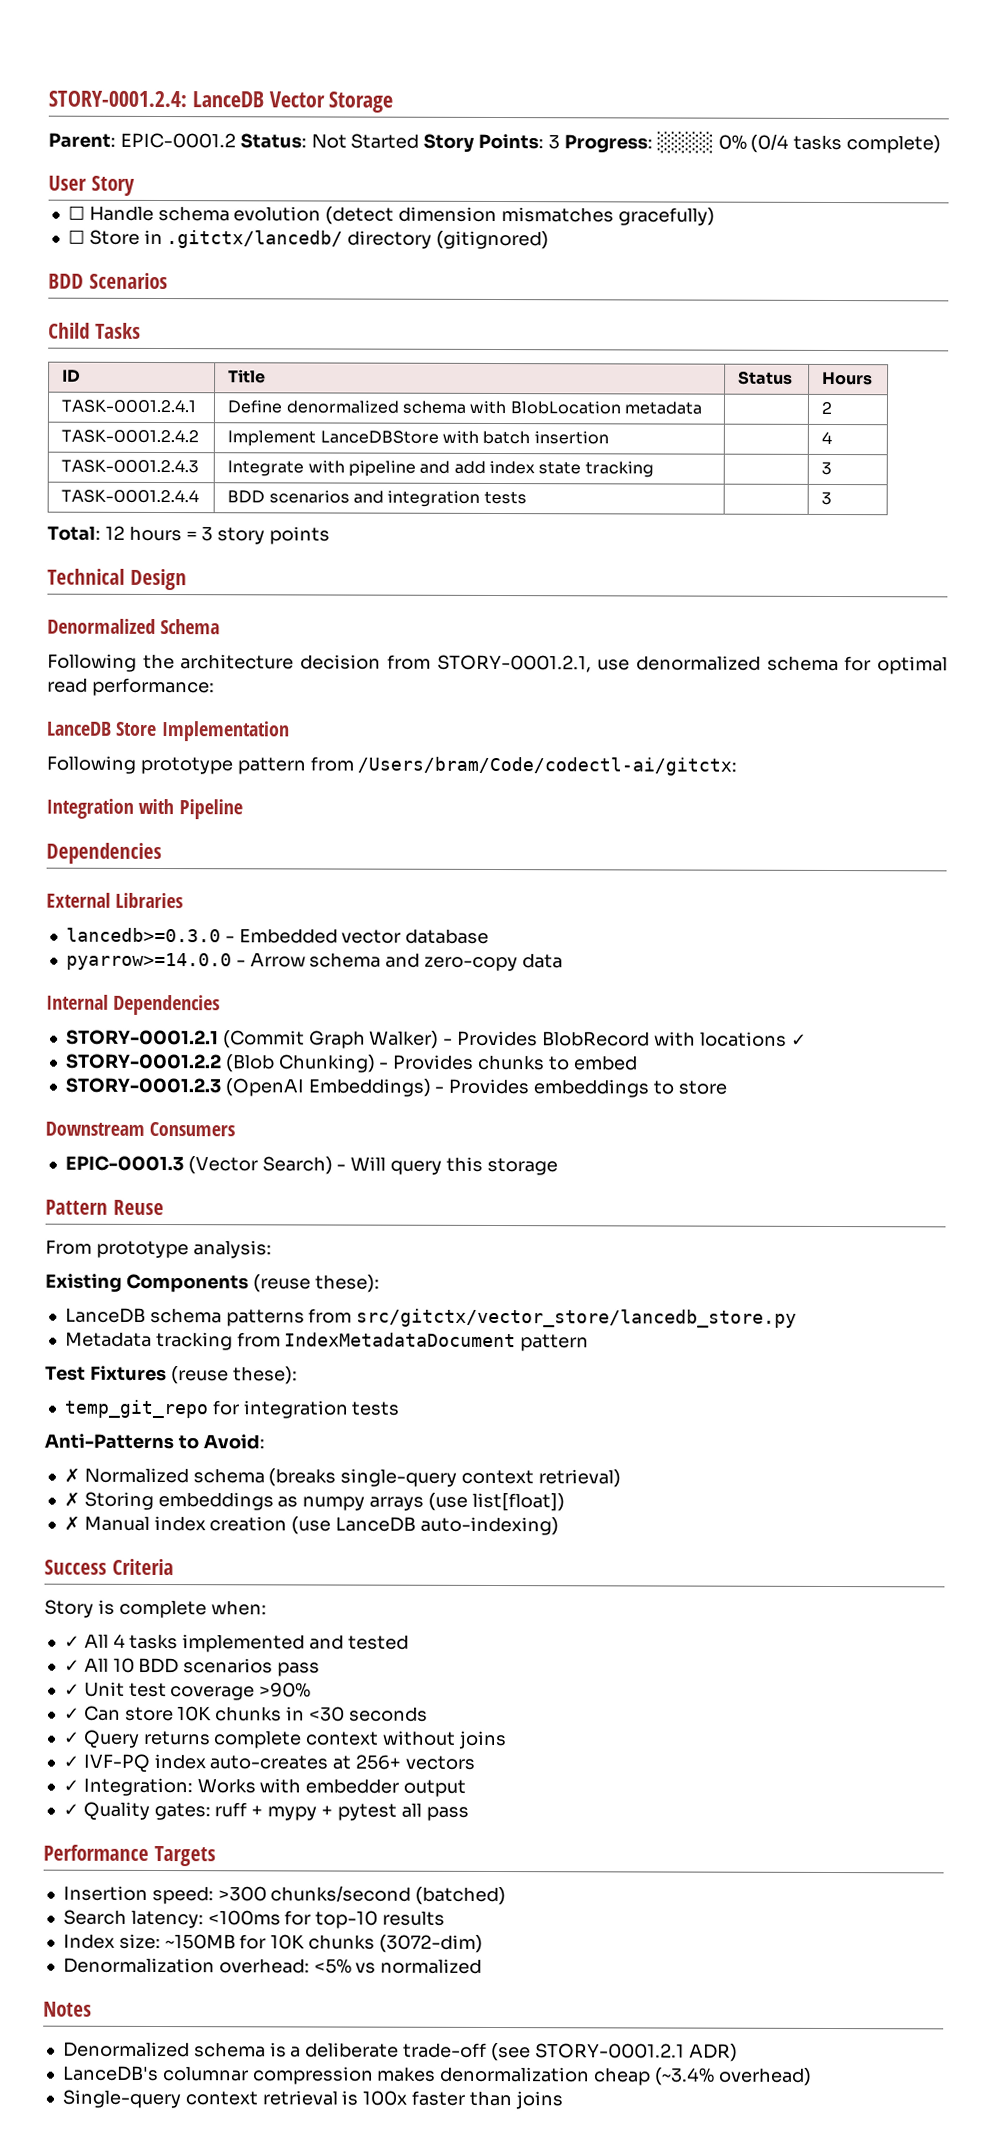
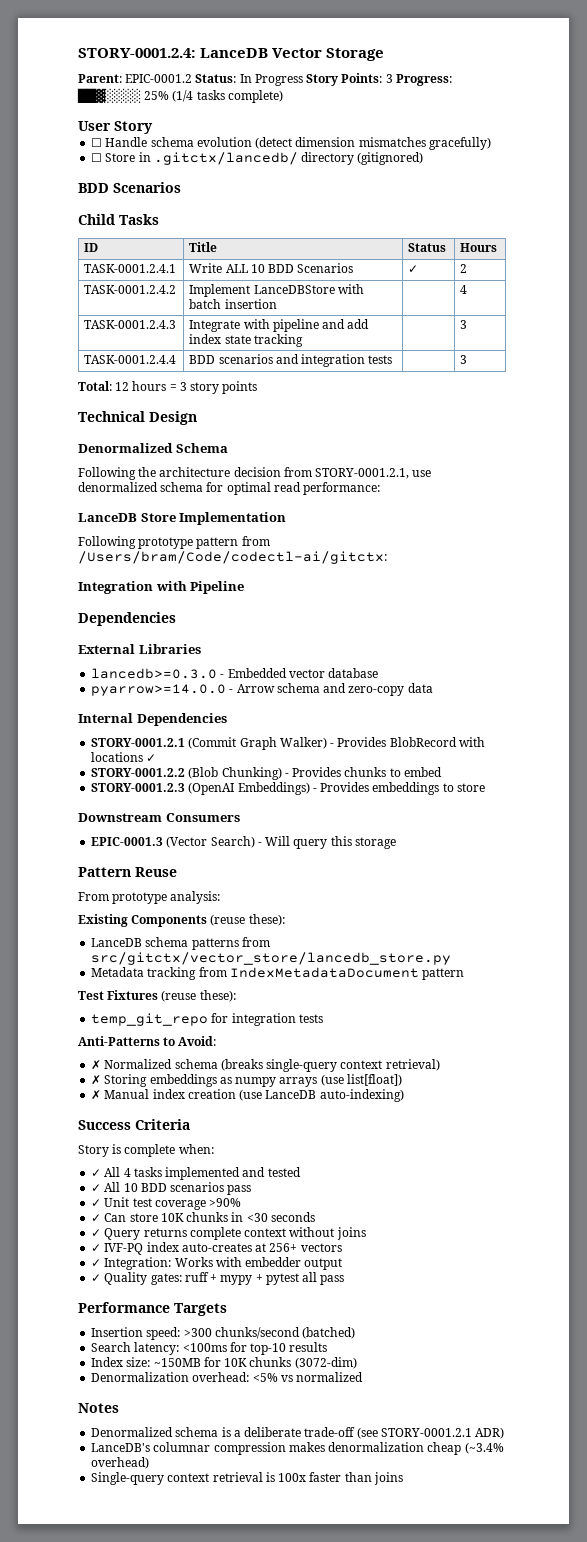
[310,133,420,149] Not Started -> [239,74,303,86] In Progress
[656,131,790,154] ░░░░ 0% (0/4 -> [77,88,194,103] ██▓░░░░ 25% (1/4
[227,400,702,415] Define denormalized schema with BlobLocation metadata | -> [189,263,354,273] [408,265,419,273] Write ALL 10 BDD Scenarios | ✓

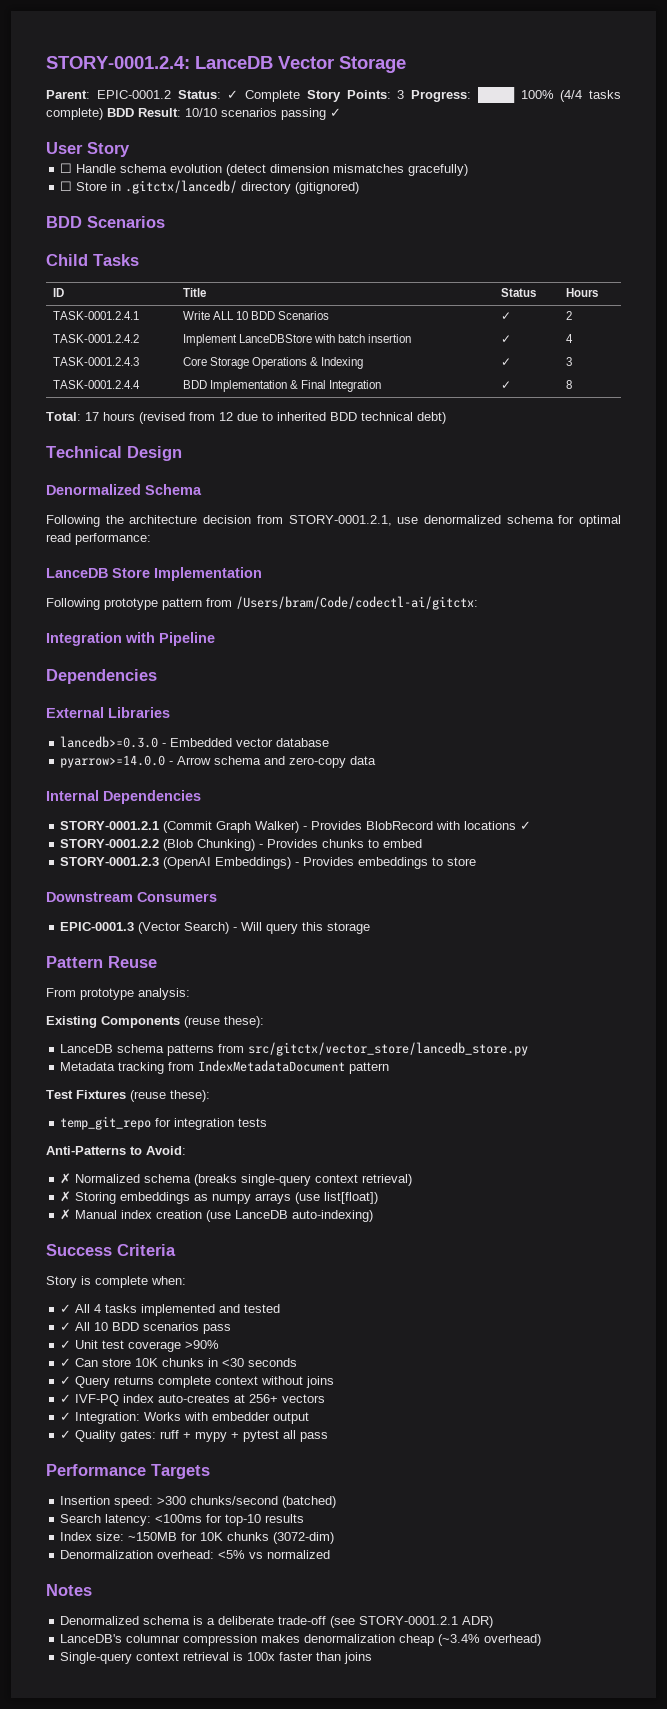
[239,74,303,86] In Progress -> [227,90,300,102] ✓ Complete
[77,88,194,103] ██▓░░░░ 25% (1/4 -> [477,87,583,103] ████ 100% (4/4
(283, 96) none -> [107,108,341,120] BDD Result: 10/10 scenarios passing ✓
(277, 304) none -> [501,335,512,343] ✓
[189,319,370,332] [189,334,303,347] [460,320,468,329] [84,355,177,364] [189,354,393,367] [460,355,468,364] [78,381,258,394] Integrate with pipeline and add index state tracking | | 3 // TASK-0001.2.4.4 | BDD scenarios and integration tests | | 3 // Total: 12 hours = 3 story points -> [183,357,364,369] [501,358,512,366] [566,357,573,366] [53,380,141,389] [183,380,382,392] [501,381,512,389] [566,380,573,389] [46,412,446,424] Core Storage Operations & Indexing | ✓ | 3 // TASK-0001.2.4.4 | BDD Implementation & Final Integration | ✓ | 8 // Total: 17 hours (revised from 12 due to inherited BDD technical debt)

